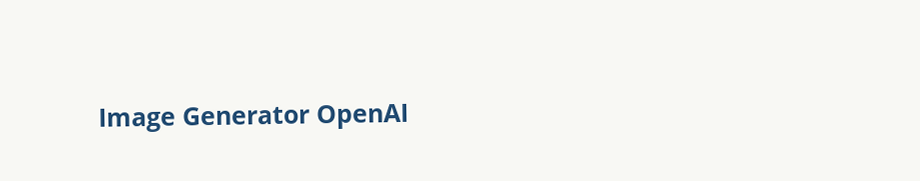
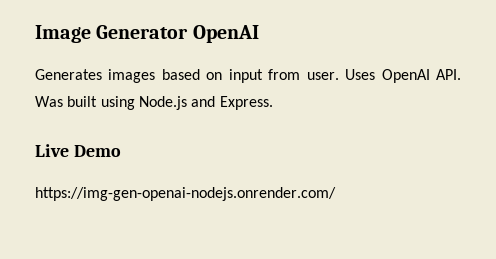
(409, 116) none -> [35,69,462,83] [35,96,273,110] [35,144,121,157] [35,187,336,201] // Generates images based on input from user. Uses OpenAI API. Was built using Node.js and Express. // Live Demo // https://img-gen-openai-nodejs.onrender.com/

